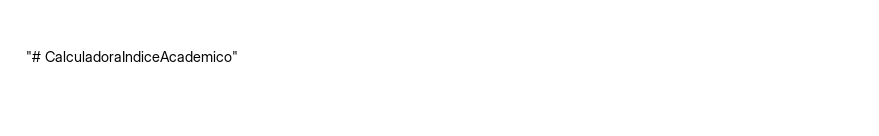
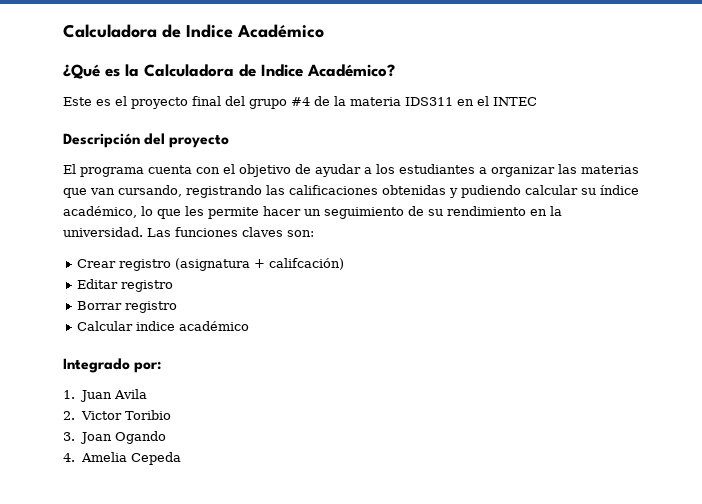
[26,51,238,62] "# CalculadoraIndiceAcademico" -> [63,24,324,38] [63,64,395,79] [63,96,537,109] [63,133,230,148] [63,164,639,177] [63,185,639,198] [63,206,562,219] [63,227,314,237] [77,258,345,271] [77,279,174,292] [77,301,178,313] [77,321,250,331] [63,358,162,373] [63,389,147,402] [63,410,172,420] [63,431,166,444] [63,452,181,465] Calculadora de Indice Académico // ¿Qué es la Calculadora de Indice Académico? // Este es el proyecto final del grupo #4 de la materia IDS311 en el INTEC // Descripción del proyecto // El programa cuenta con el objetivo de ayudar a los estudiantes a organizar las materias que van cursando, registrando las calificaciones obtenidas y pudiendo calcular su índice académico, lo que les permite hacer un seguimiento de su rendimiento en la universidad. Las funciones claves son: // Crear registro (asignatura + califcación) // Editar registro // Borrar registro // Calcular indice académico // Integrado por: // 1. Juan Avila // 2. Victor Toribio // 3. Joan Ogando // 4. Amelia Cepeda

